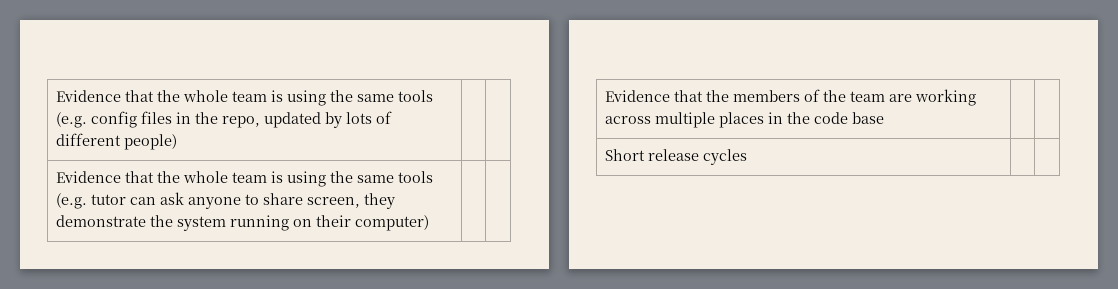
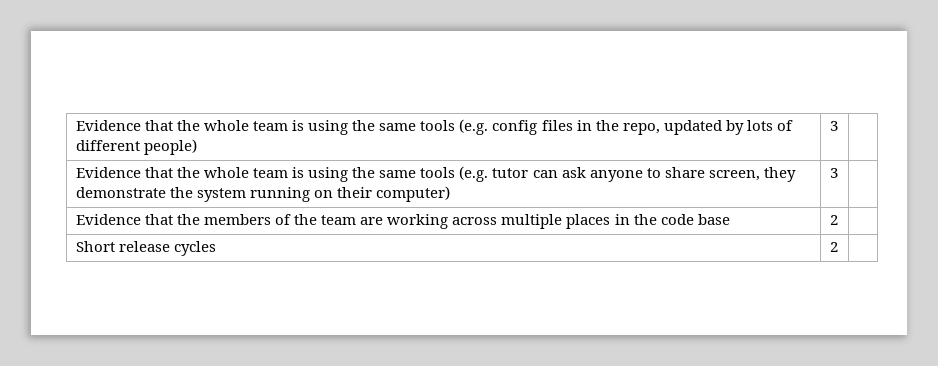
(177, 142) none -> [829,121,838,131] 3
(429, 223) none -> [829,168,838,178] 3
(884, 118) none -> [829,215,838,225] 2
(747, 157) none -> [829,242,838,252] 2

